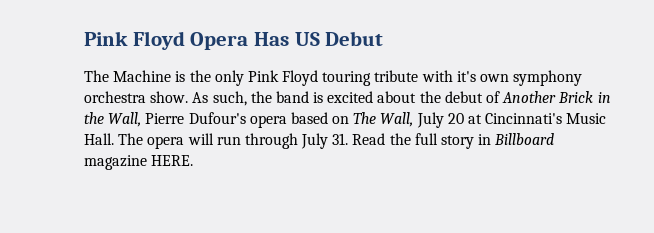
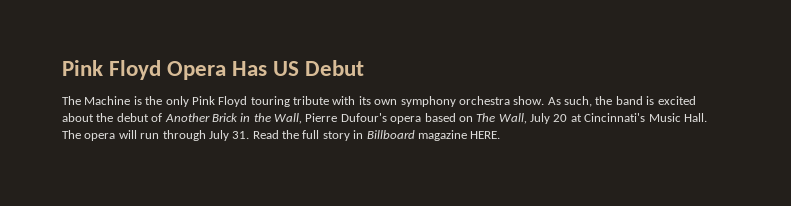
[456,71,476,82] it's -> [358,96,371,105] its

